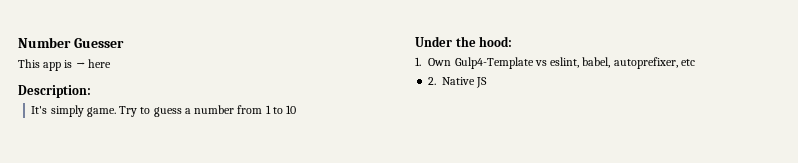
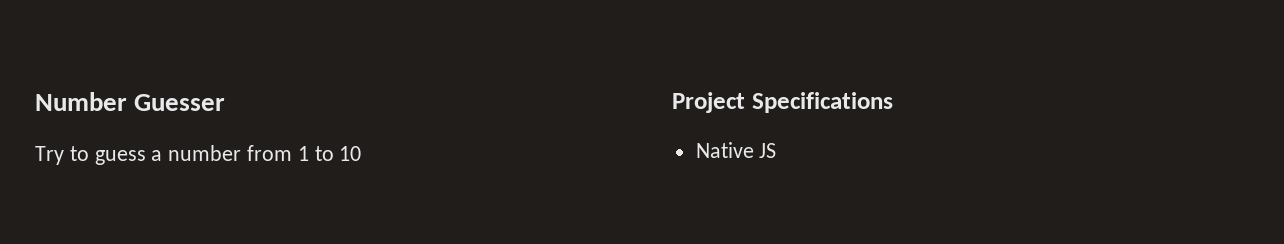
[18,59,111,71] [18,85,91,98] [31,105,116,117] This app is → here // Description: // It's simply game. -> (226, 102) none
[415,36,513,47] [415,57,695,69] [428,77,437,85] Under the hood: // 1. Own Gulp4-Template vs eslint, babel, autoprefixer, etc // 2. -> [672,92,893,113] Project Specifications //

